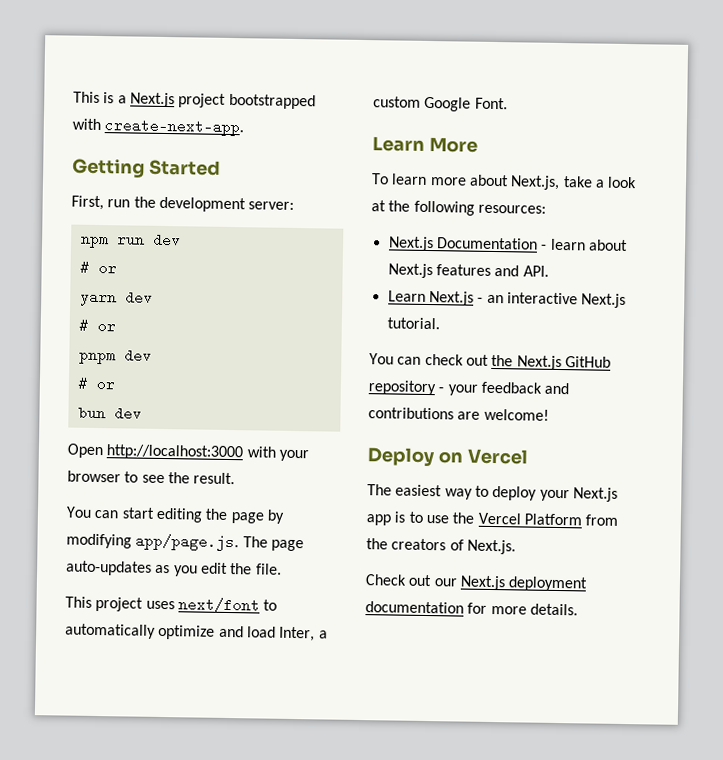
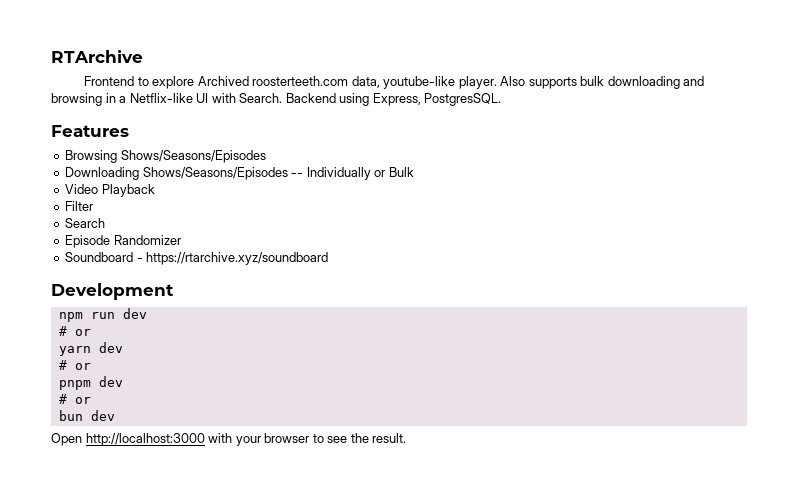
[73,91,316,110] [72,118,245,137] [72,158,221,178] [71,195,295,213] This is a Next.js project bootstrapped with create-next-app. // Getting Started // First, run the development server: -> [51,50,143,63] [84,76,705,89] [51,93,502,106] [51,125,129,137] [65,150,266,163] [65,167,414,180] [65,184,155,197] [65,201,94,211] [65,218,106,228] [65,235,181,248] [65,252,329,265] [51,283,174,300] RTArchive // Frontend to explore Archived roosterteeth.com data, youtube-like player. Also supports bulk downloading and browsing in a Netflix-like UI with Search. Backend using Express, PostgresSQL. // Features // Browsing Shows/Seasons/Episodes // Downloading Shows/Seasons/Episodes -- Individually or Bulk // Video Playback // Filter // Search // Episode Randomizer // Soundboard - https://rtarchive.xyz/soundboard // Development
[66,506,285,524] [66,533,304,552] [66,560,282,577] [65,596,278,613] [65,623,328,642] [373,96,508,112] [372,136,478,153] [371,173,638,190] [371,200,546,216] [387,236,628,252] [387,263,549,279] [387,290,627,309] [386,317,440,330] [369,353,611,371] [368,380,570,396] [368,407,549,421] [367,447,528,467] [367,484,618,502] [366,511,619,526] [366,538,516,555] [365,574,589,592] [365,601,578,616] // You can start editing the page by modifying app/page.js. The page auto-updates as you edit the file. // This project uses next/font to automatically optimize and load Inter, a custom Google Font. // Learn More // To learn more about Next.js, take a look at the following resources: // Next.js Documentation - learn about Next.js features and API. // Learn Next.js - an interactive Next.js tutorial. // You can check out the Next.js GitHub repository - your feedback and contributions are welcome! // Deploy on Vercel // The easiest way to deploy your Next.js app is to use the Vercel Platform from the creators of Next.js. // Check out our Next.js deployment documentation for more details. -> (407, 438) none

